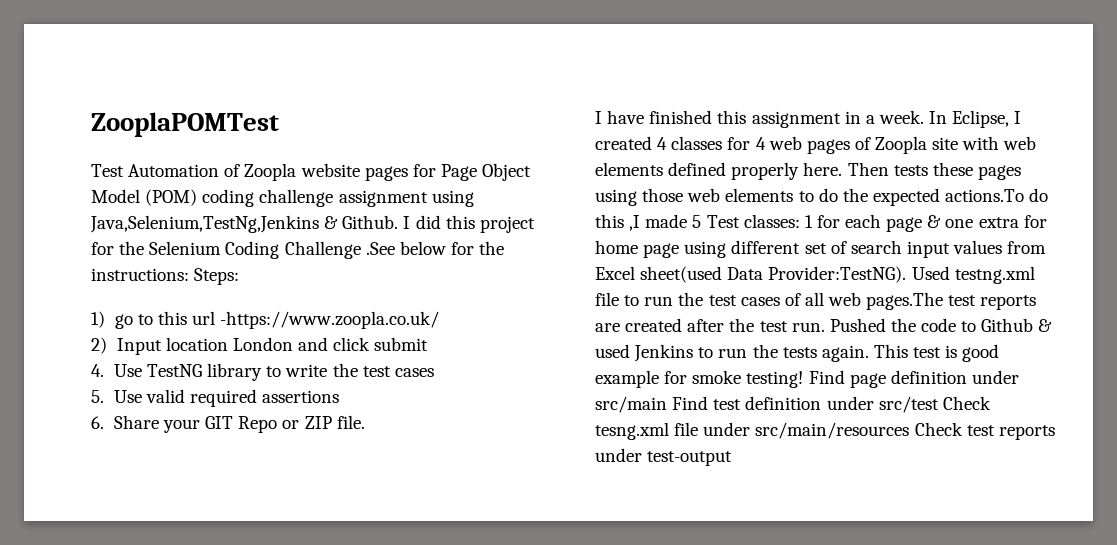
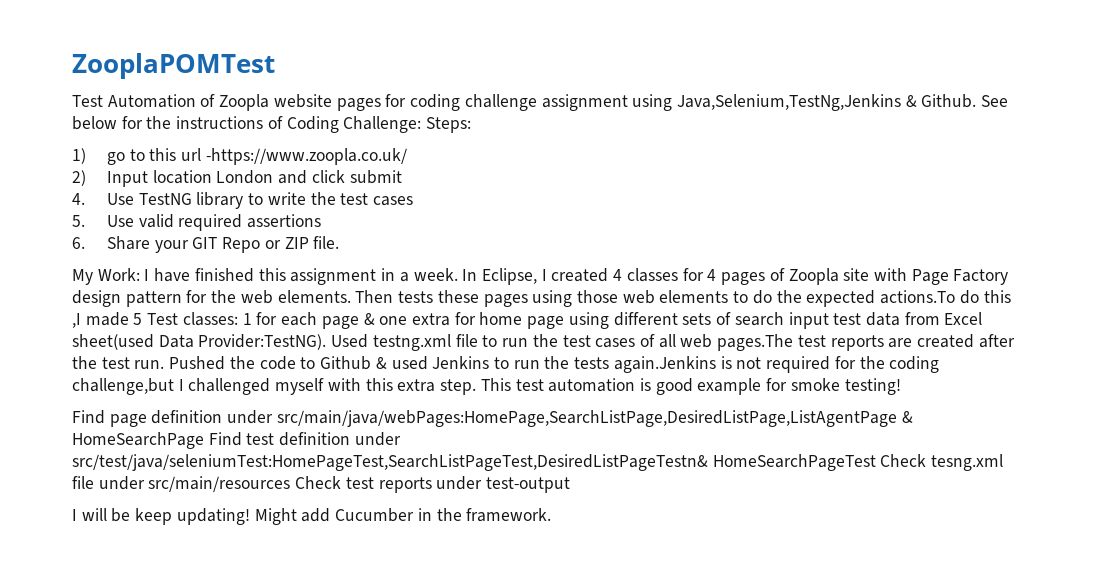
[440,163,532,181] [91,189,198,206] Page Object Model (POM) -> (407, 100) none
[403,215,535,233] [91,241,505,259] [91,268,189,281] I did this project for the Selenium Coding Challenge .See below for the instructions: -> [981,95,1009,107] [72,116,422,133] See below for the instructions of Coding Challenge:
(365, 422) none -> [72,268,140,285] My Work:
[768,136,802,150] web -> (717, 275) none
[1003,136,1037,150] [595,162,843,180] web elements defined properly here. -> [911,269,1009,285] [72,290,351,307] Page Factory design pattern for the web elements.
[804,243,827,254] set -> [682,313,712,325] sets
[953,240,1003,254] values -> [833,312,900,326] test data
[821,345,869,362] again. -> [613,356,940,373] [72,378,477,395] again.Jenkins is not required for the coding challenge,but I challenged myself with this extra step.
(942, 352) none -> [548,378,636,392] automation
(804, 379) none -> (901, 386) //
[595,396,667,413] src/main -> [276,410,913,427] [72,432,204,449] src/main/java/webPages:HomePage,SearchListPage,DesiredListPage,ListAgentPage & HomeSearchPage
[878,396,939,413] src/test -> [72,454,876,471] src/test/java/seleniumTest:HomePageTest,SearchListPageTest,DesiredListPageTestn& HomeSearchPageTest
(733, 458) none -> [72,508,552,525] // I will be keep updating! Might add Cucumber in the framework.

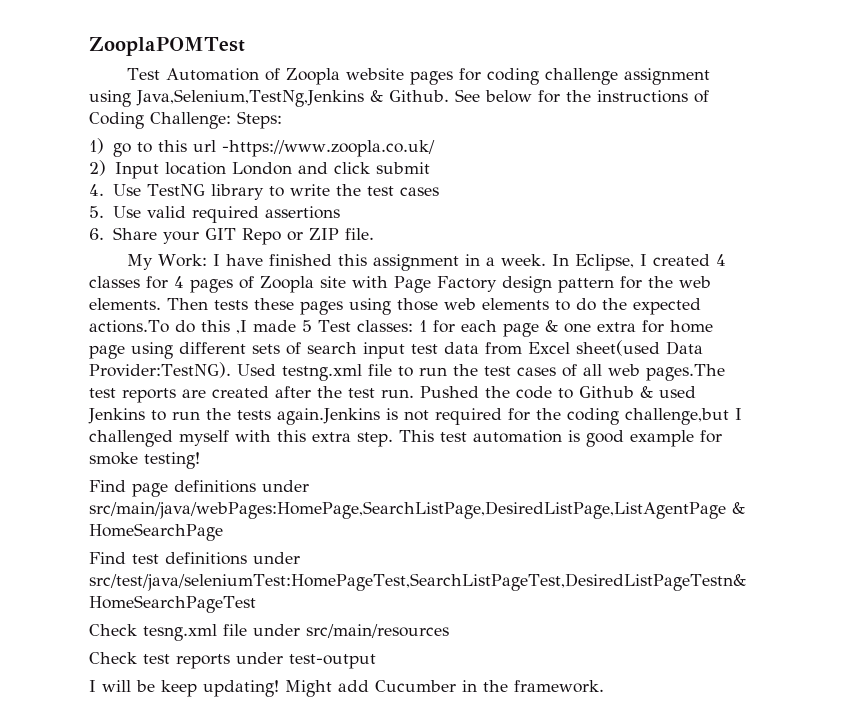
[151,410,223,424] definition -> [174,480,256,493] definitions
(204, 440) none -> (223, 532) //
[279,432,351,446] definition -> [165,552,247,565] definitions
(876, 462) none -> (256, 604) //
(291, 484) none -> (449, 631) //

